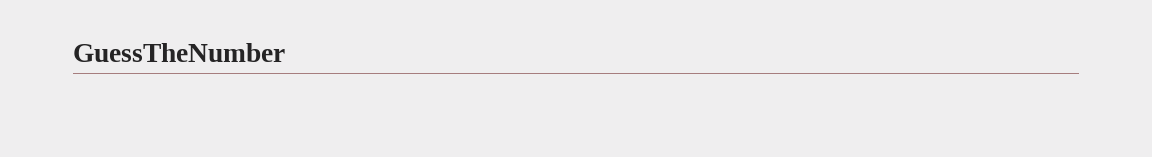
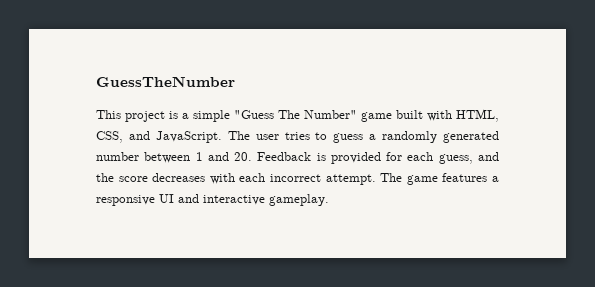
(285, 52) none -> [96,109,499,122] [96,131,499,143] [96,152,499,164] [96,173,500,185] [96,194,329,206] // This project is a simple "Guess The Number" game built with HTML, CSS, and JavaScript. The user tries to guess a randomly generated number between 1 and 20. Feedback is provided for each guess, and the score decreases with each incorrect attempt. The game features a responsive UI and interactive gameplay.

